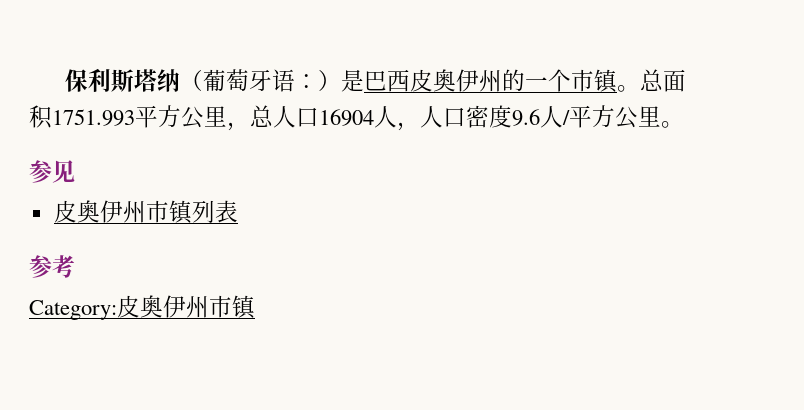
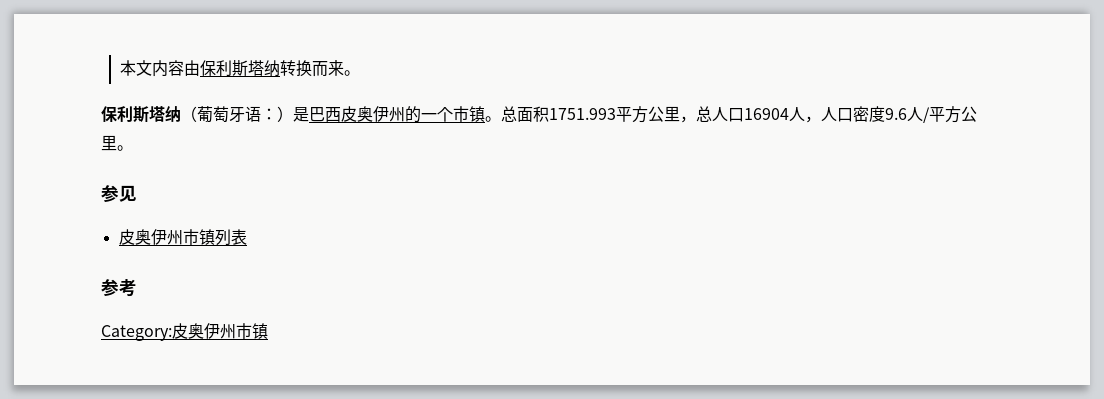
(65, 80) none -> [119,60,360,77] 本文内容由保利斯塔纳转换而来。 //

